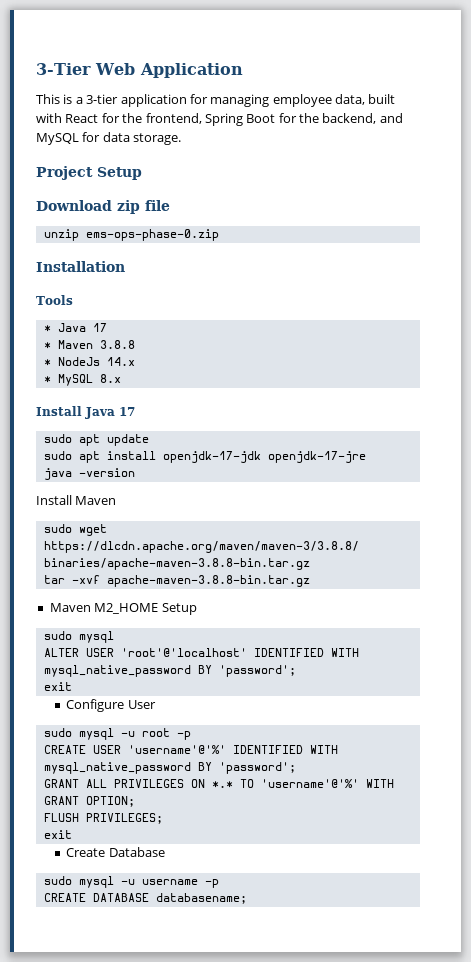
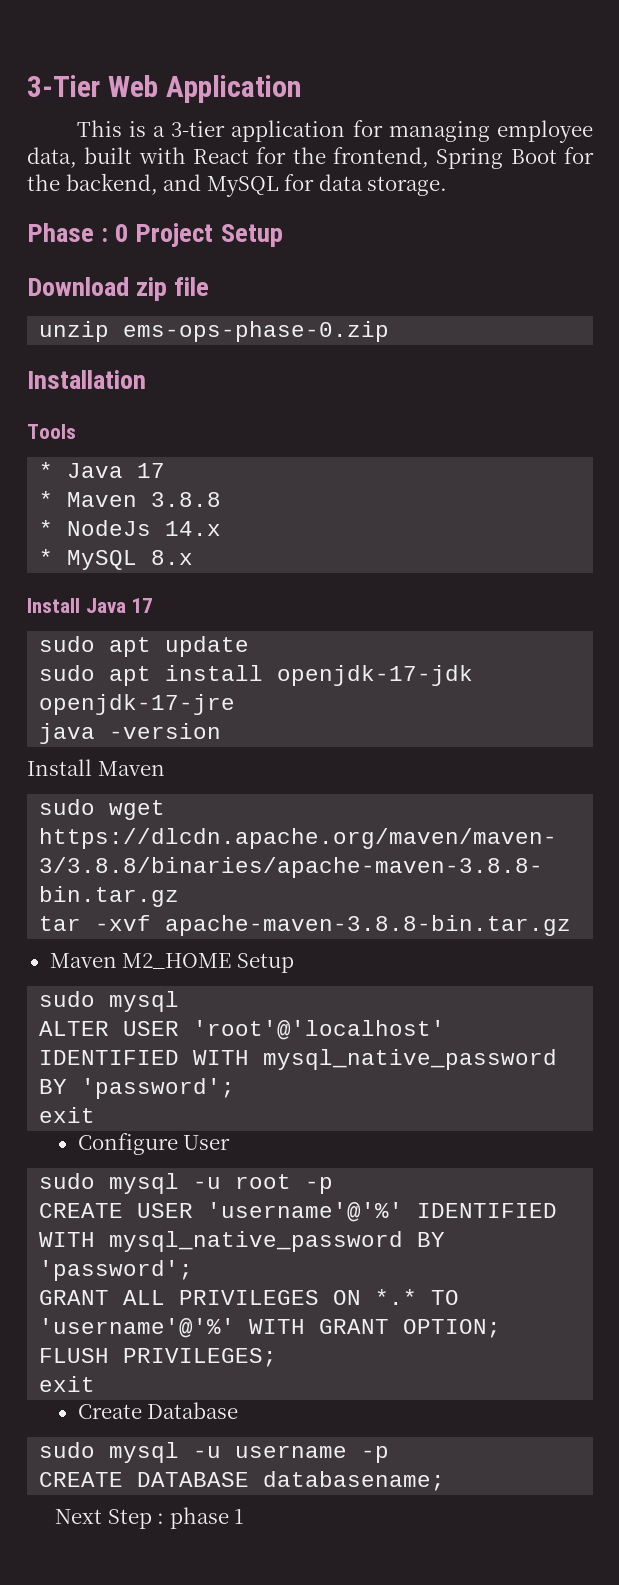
(182, 139) none -> [27,223,129,242] Phase : 0
(247, 898) none -> [55,1507,245,1529] // Next Step : phase 1

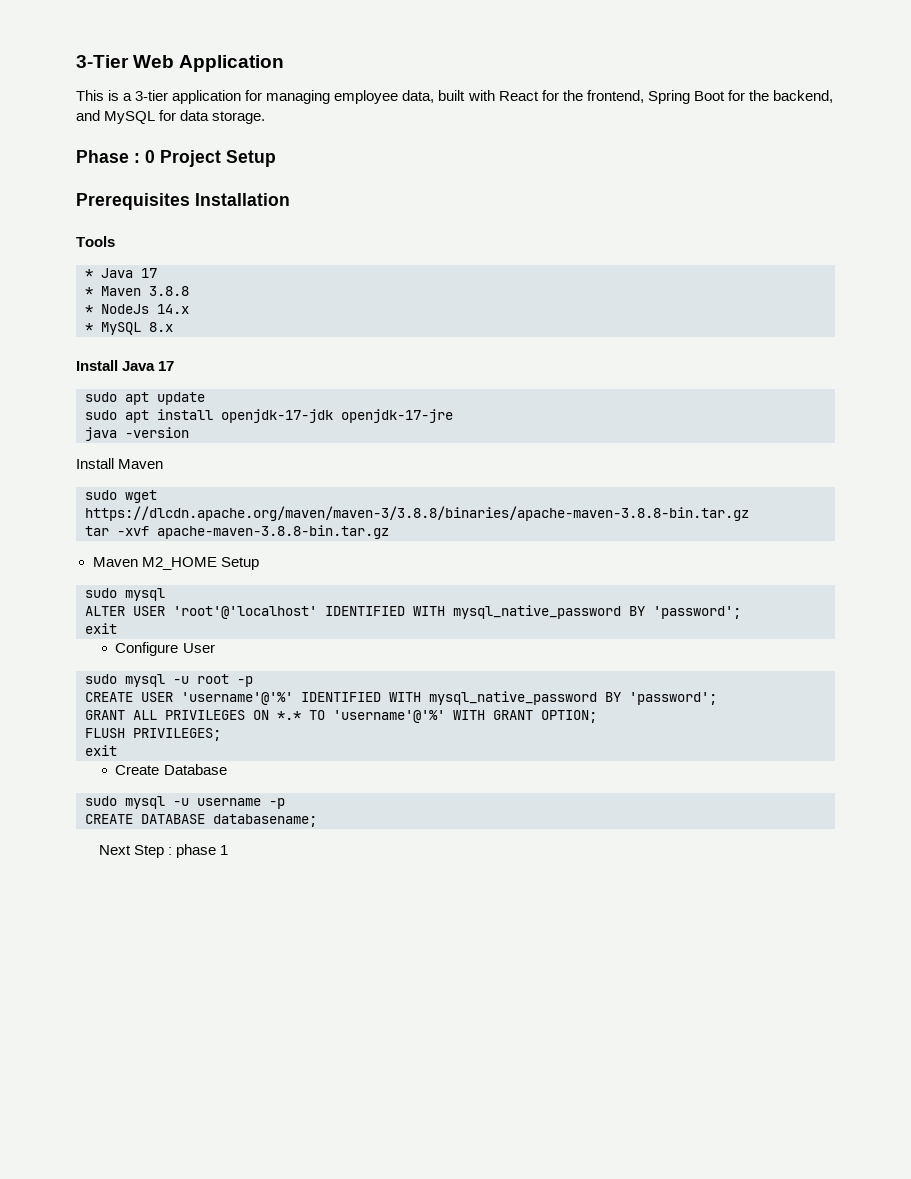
[27,277,210,301] [39,321,390,342] Download zip file // unzip ems-ops-phase-0.zip // -> [76,193,190,210] Prerequisites

